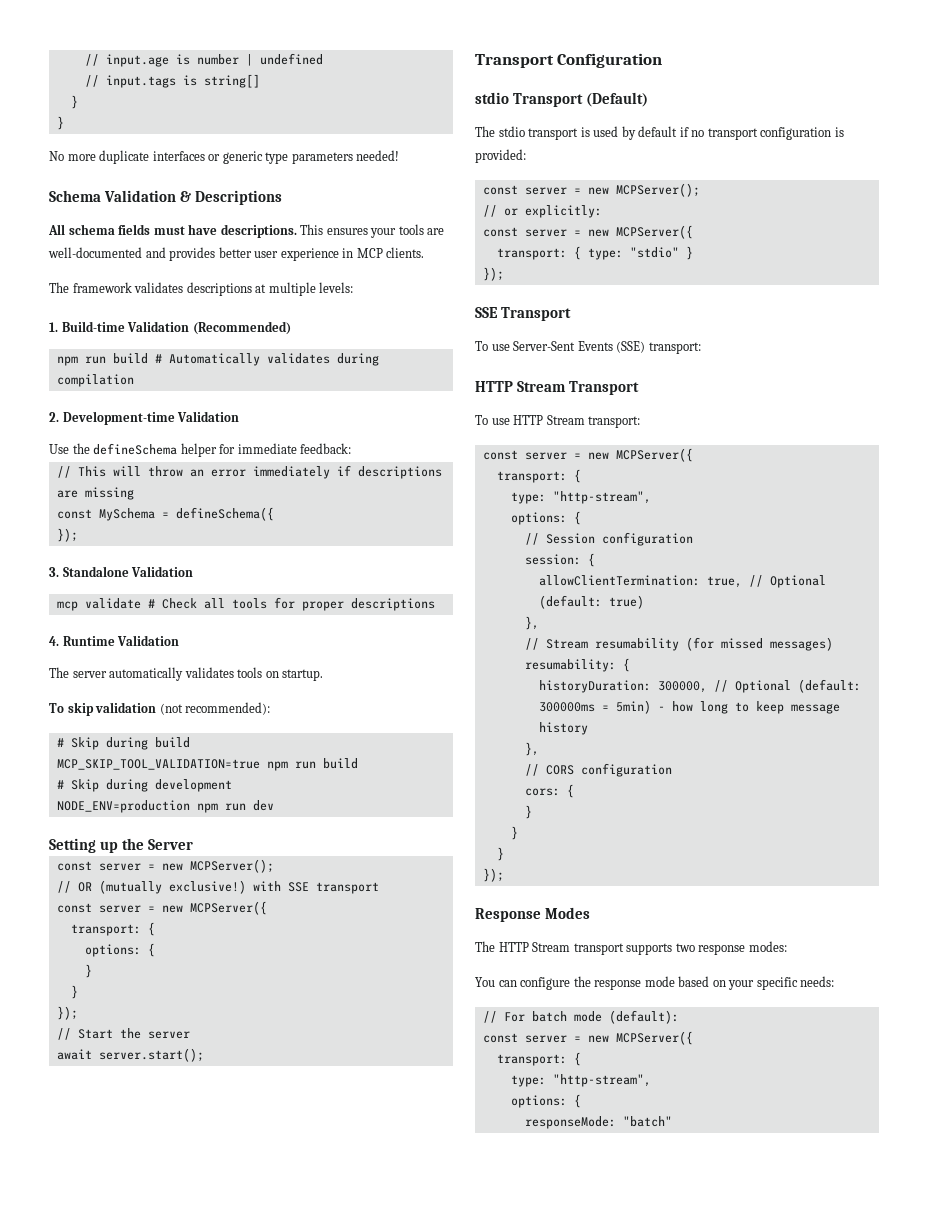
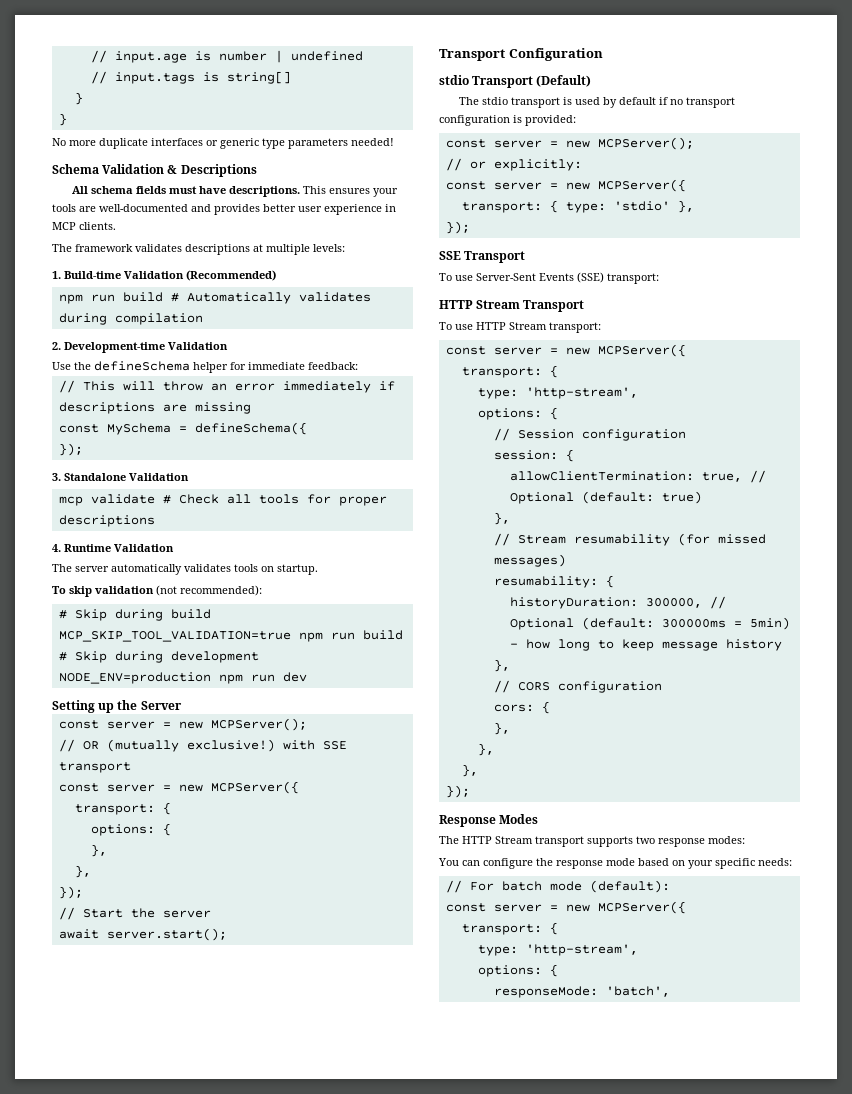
[84,964,92,978] [70,985,78,999] } // } -> [90,844,107,857] [74,865,91,878] }, // },
[629,246,693,260] "stdio" } -> [613,200,694,213] 'stdio' },
[552,491,651,504] "http-stream", -> [525,387,638,399] 'http-stream',
[524,805,532,819] [510,826,518,840] [496,847,504,861] } // } // } -> [493,722,510,735] [477,743,494,756] [461,764,478,777] }, // }, // },
[552,1074,651,1087] "http-stream", -> [525,944,638,956] 'http-stream',
[622,1116,672,1127] "batch" -> [605,986,670,997] 'batch',

